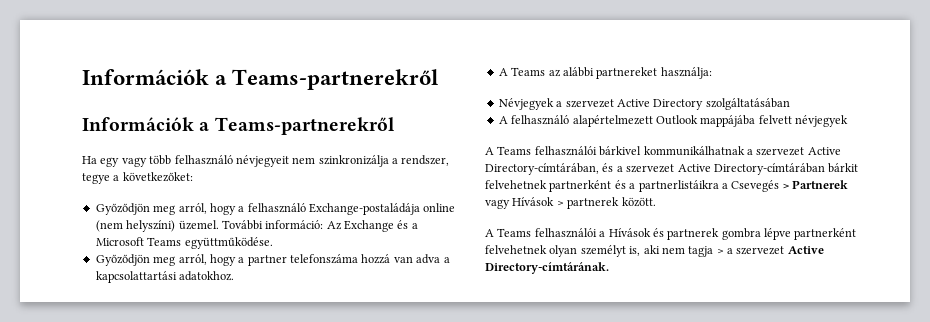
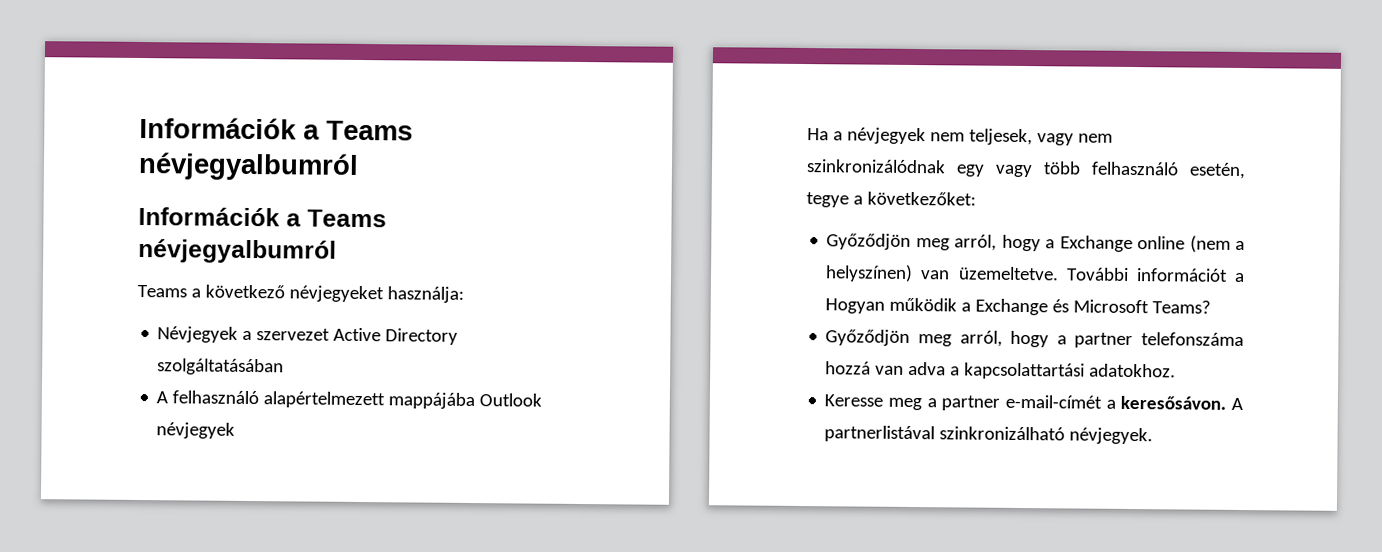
[82,69,440,90] [82,117,395,135] [82,155,450,167] Információk a Teams-partnerekről // Információk a Teams-partnerekről // Ha egy vagy több felhasználó névjegyeit nem szinkronizálja a rendszer, -> [139,116,413,141] [138,151,359,181] [138,206,387,228] [138,238,337,264] [137,284,464,303] [157,326,459,345] [157,358,285,376] [156,390,543,410] [156,422,236,439] [807,127,1113,146] [806,159,1246,180] Információk a Teams névjegyalbumról // Információk a Teams névjegyalbumról // Teams a következő névjegyeket használja: // Névjegyek a szervezet Active Directory szolgáltatásában // A felhasználó alapértelmezett mappájába Outlook névjegyek // Ha a névjegyek nem teljesek, vagy nem szinkronizálódnak egy vagy több felhasználó esetén,
[247,203,456,215] [95,220,418,232] [95,237,273,249] felhasználó Exchange-postaládája online (nem helyszíni) üzemel. További információ: Az Exchange és a Microsoft Teams együttműködése. -> [1059,235,1245,253] [825,264,1245,283] [825,297,1212,316] Exchange online (nem a helyszínen) van üzemeltetve. További információt a Hogyan működik a Exchange és Microsoft Teams?
[498,67,712,79] [498,98,790,110] [498,115,848,127] [485,146,841,156] [485,163,859,175] [485,180,848,192] [485,197,656,209] [485,228,857,240] [485,245,824,257] [485,262,609,274] A Teams az alábbi partnereket használja: // Névjegyek a szervezet Active Directory szolgáltatásában // A felhasználó alapértelmezett Outlook mappájába felvett névjegyek // A Teams felhasználói bárkivel kommunikálhatnak a szervezet Active Directory-címtárában, és a szervezet Active Directory-címtárában bárkit felvehetnek partnerként és a partnerlistáikra a Csevegés > Partnerek vagy Hívások > partnerek között. // A Teams felhasználói a Hívások és partnerek gombra lépve partnerként felvehetnek olyan személyt is, aki nem tagja > a szervezet Active Directory-címtárának. -> [824,394,1243,411] [824,425,1154,445] Keresse meg a partner e-mail-címét a keresősávon. A partnerlistával szinkronizálható névjegyek.

